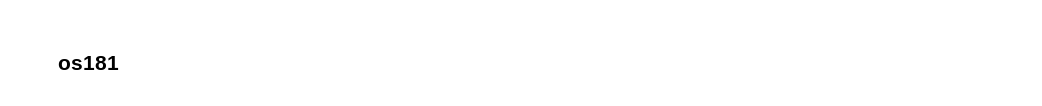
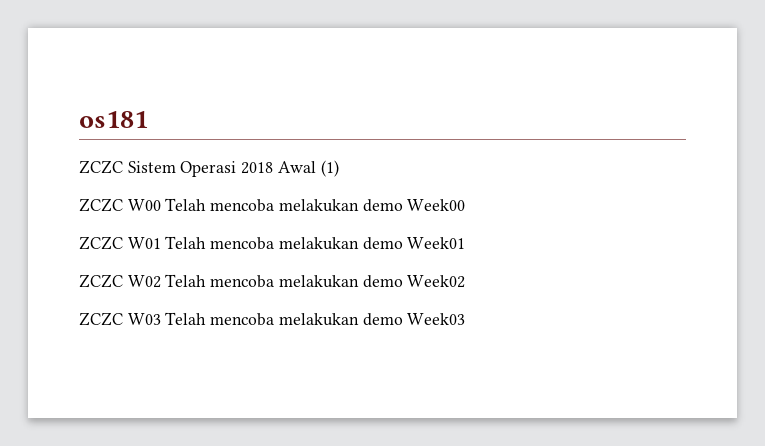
(119, 63) none -> [79,160,339,177] [79,198,466,212] [79,236,466,250] [79,274,466,288] [79,312,466,326] // ZCZC Sistem Operasi 2018 Awal (1) // ZCZC W00 Telah mencoba melakukan demo Week00 // ZCZC W01 Telah mencoba melakukan demo Week01 // ZCZC W02 Telah mencoba melakukan demo Week02 // ZCZC W03 Telah mencoba melakukan demo Week03

